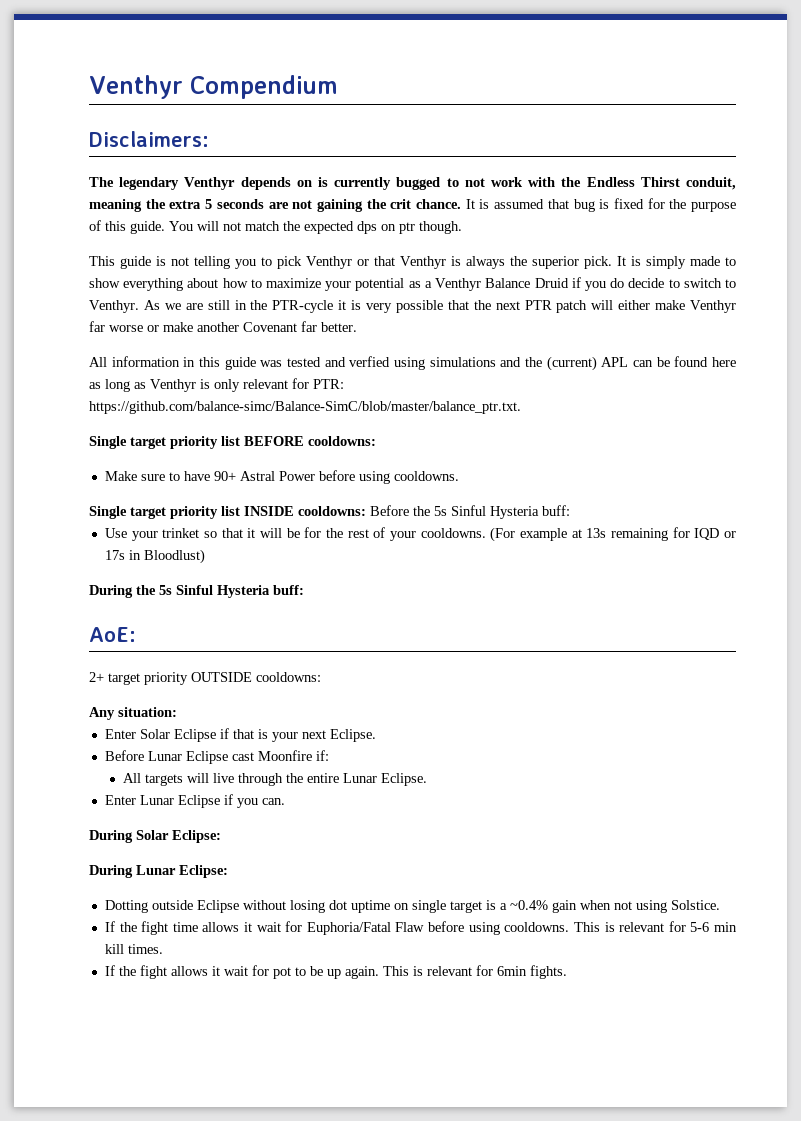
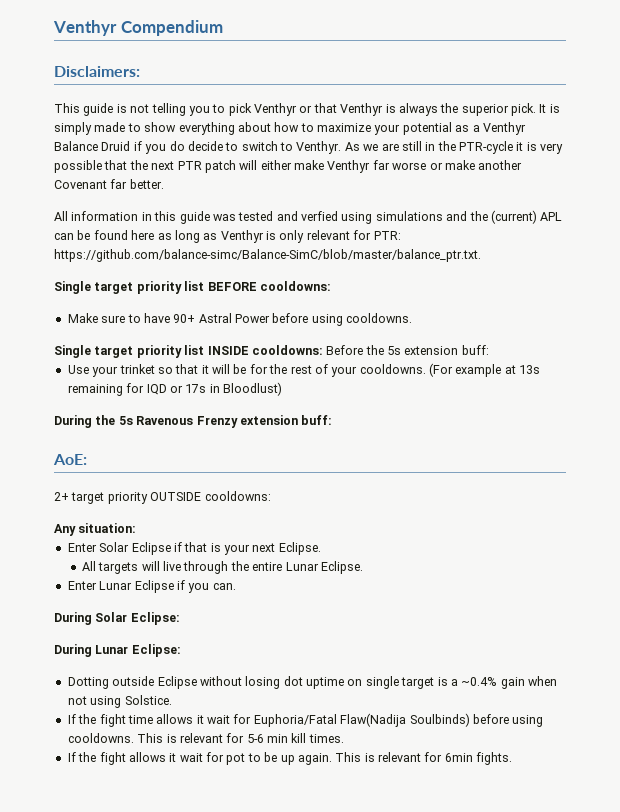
[89,177,736,190] [89,198,736,212] [89,220,462,234] // The legendary Venthyr depends on is currently bugged to not work with the Endless Thirst conduit, meaning the extra 5 seconds are not gaining the crit chance. It is assumed that bug is fixed for the purpose of this guide. You will not match the expected dps on ptr though. -> (140, 71) none
[451,505,539,519] Sinful Hysteria -> [404,346,459,355] extension
[176,585,270,598] Sinful Hysteria -> [136,415,298,428] Ravenous Frenzy extension
[104,750,329,764] // Before Lunar Eclipse cast Moonfire if: -> (321, 548) none
[395,922,425,932] Flaw -> [340,713,470,727] Flaw(Nadija Soulbinds)

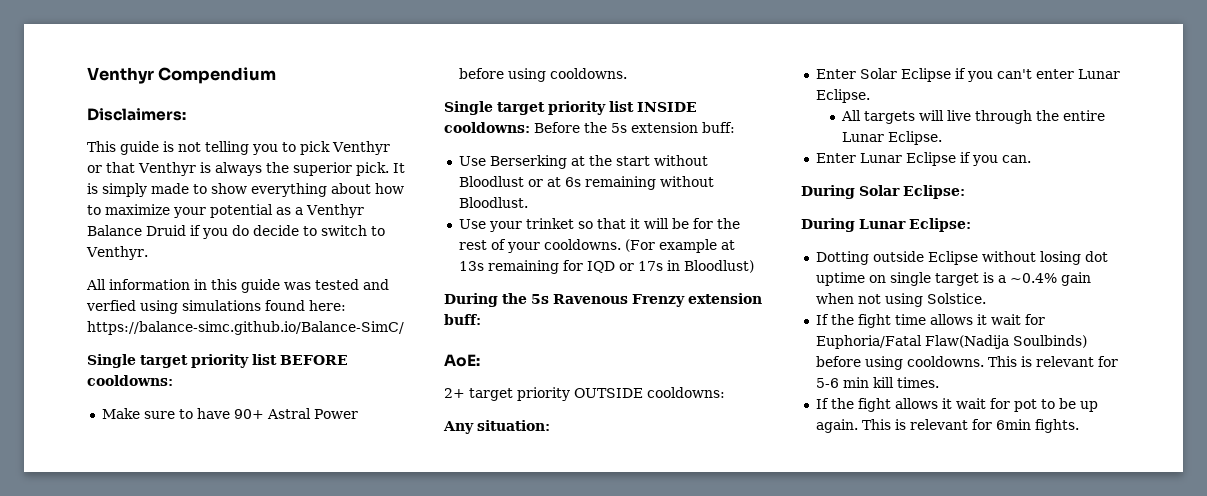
[344,141,564,154] [54,160,523,173] [54,179,164,189] As we are still in the PTR-cycle it is very possible that the next PTR patch will either make Venthyr far worse or make another Covenant far better. -> (148, 253) none
[446,210,563,224] [54,230,401,243] [54,249,481,262] and the (current) APL can be found here as long as Venthyr is only relevant for PTR: https://github.com/balance-simc/Balance-SimC/blob/master/balance_ptr.txt. -> [265,300,346,311] [87,321,404,335] found here: https://balance-simc.github.io/Balance-SimC/
(489, 350) none -> [458,155,708,169] [458,176,714,190] [458,197,528,208] // Use Berserking at the start without Bloodlust or at 6s remaining without Bloodlust.
[184,542,276,555] that is your next -> [966,69,1120,82] you can't enter Lunar

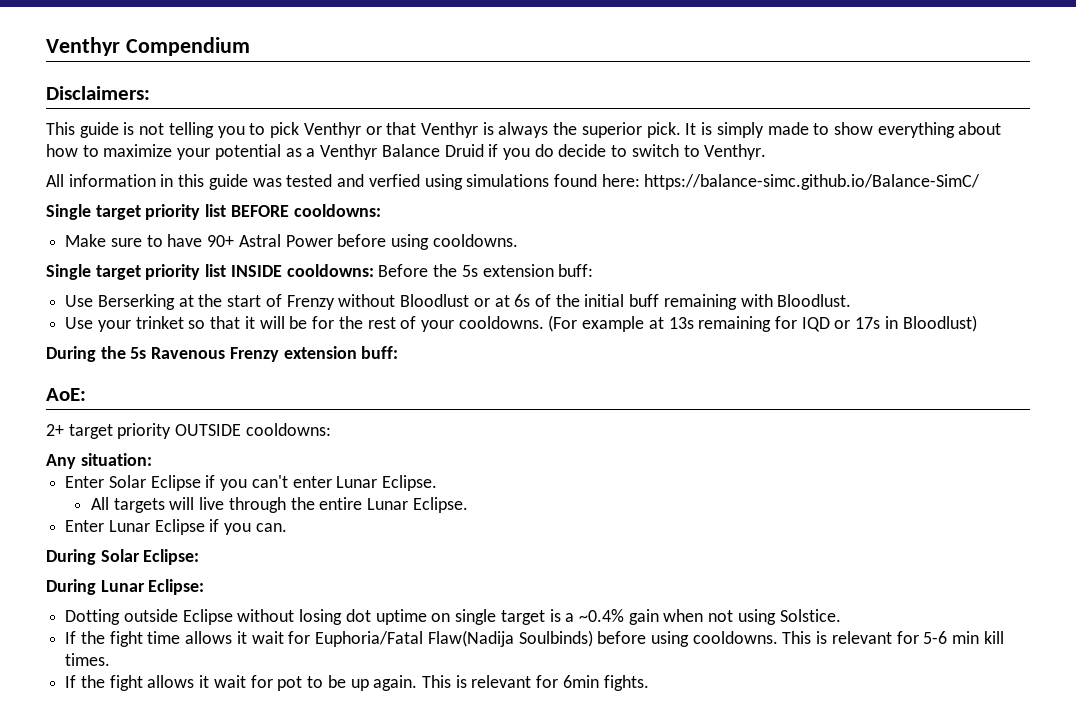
(650, 161) none -> [265,294,335,310] of Frenzy
[584,176,714,190] remaining without -> [534,294,773,310] of the initial buff remaining with

